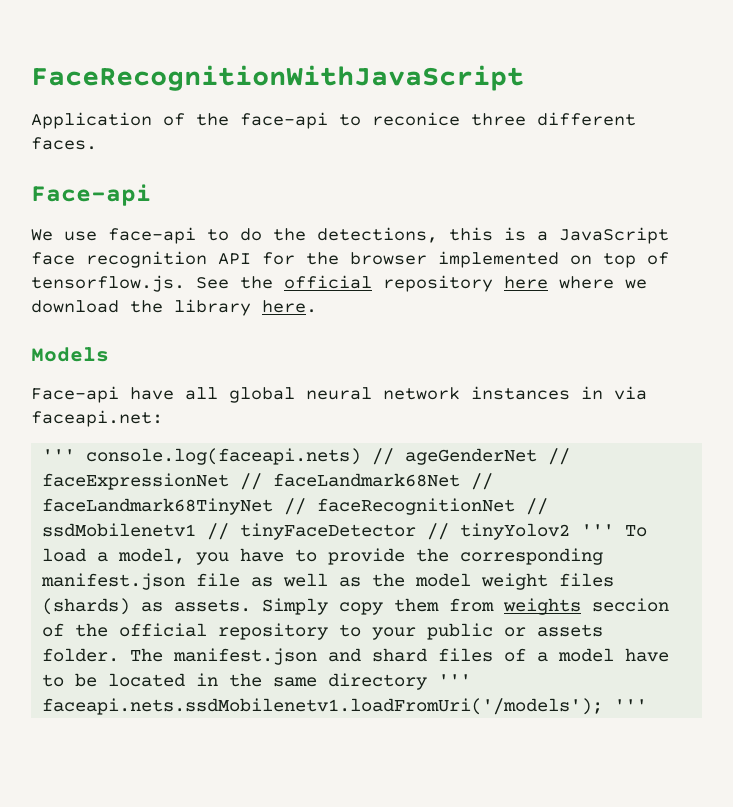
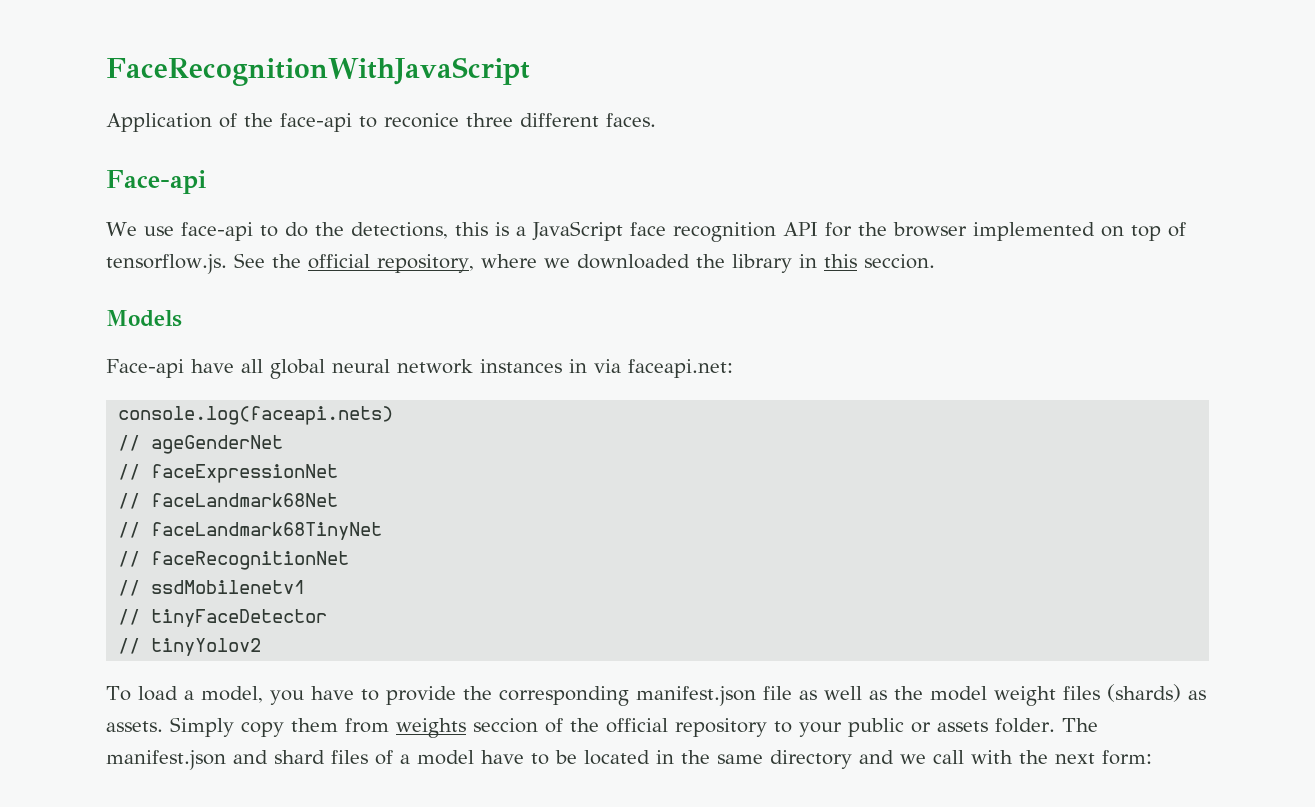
[383,275,548,292] repository here -> [376,254,474,273] repository,
[31,300,119,313] download -> [576,254,690,269] downloaded
[262,300,317,313] here. -> [798,254,935,269] in this seccion.
[42,449,76,461] ''' -> (733, 368) none
(362, 456) none -> (394, 415) //
(538, 456) none -> (284, 444) //
(230, 481) none -> (339, 473) //
(461, 480) none -> (339, 500) //
(274, 506) none -> (383, 531) //
(516, 506) none -> (350, 560) //
(197, 530) none -> (306, 587) //
(417, 531) none -> (328, 618) //
[581,524,615,536] ''' -> (262, 647) //
[438,674,472,686] [42,698,648,715] ''' faceapi.nets.ssdMobilenetv1.loadFromUri('/models'); ''' -> [859,750,1152,765] and we call with the next form:

